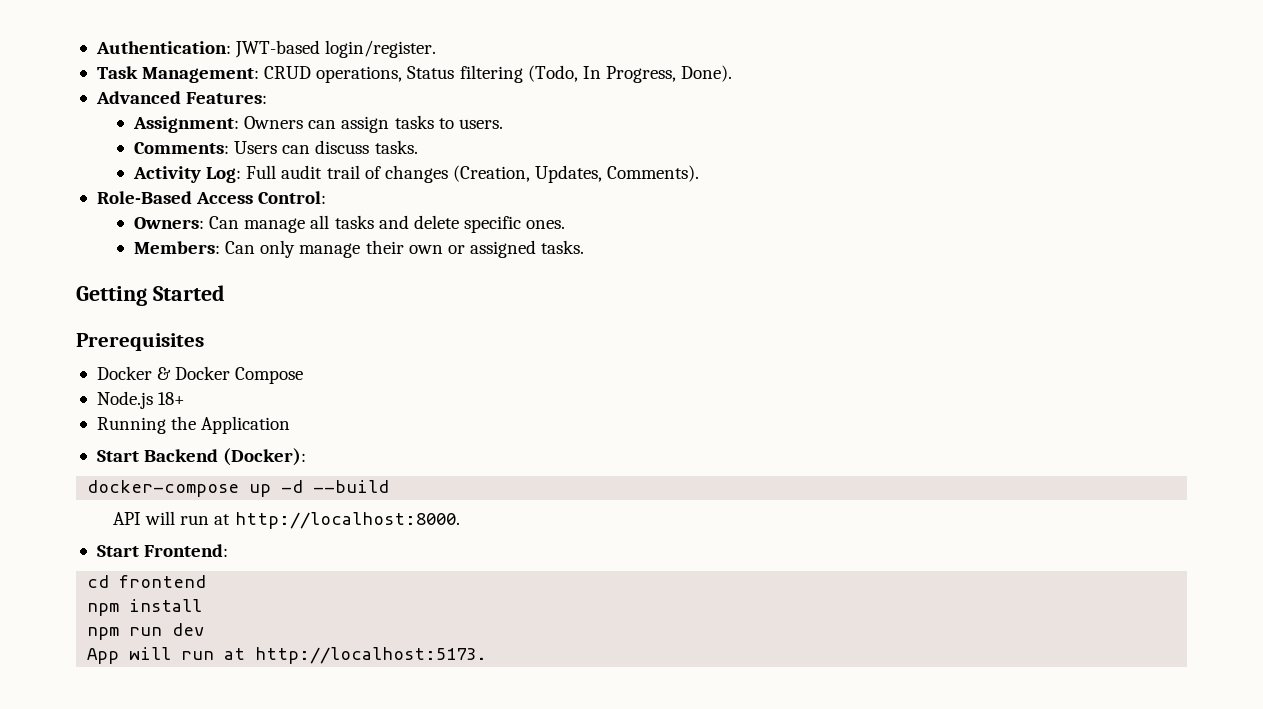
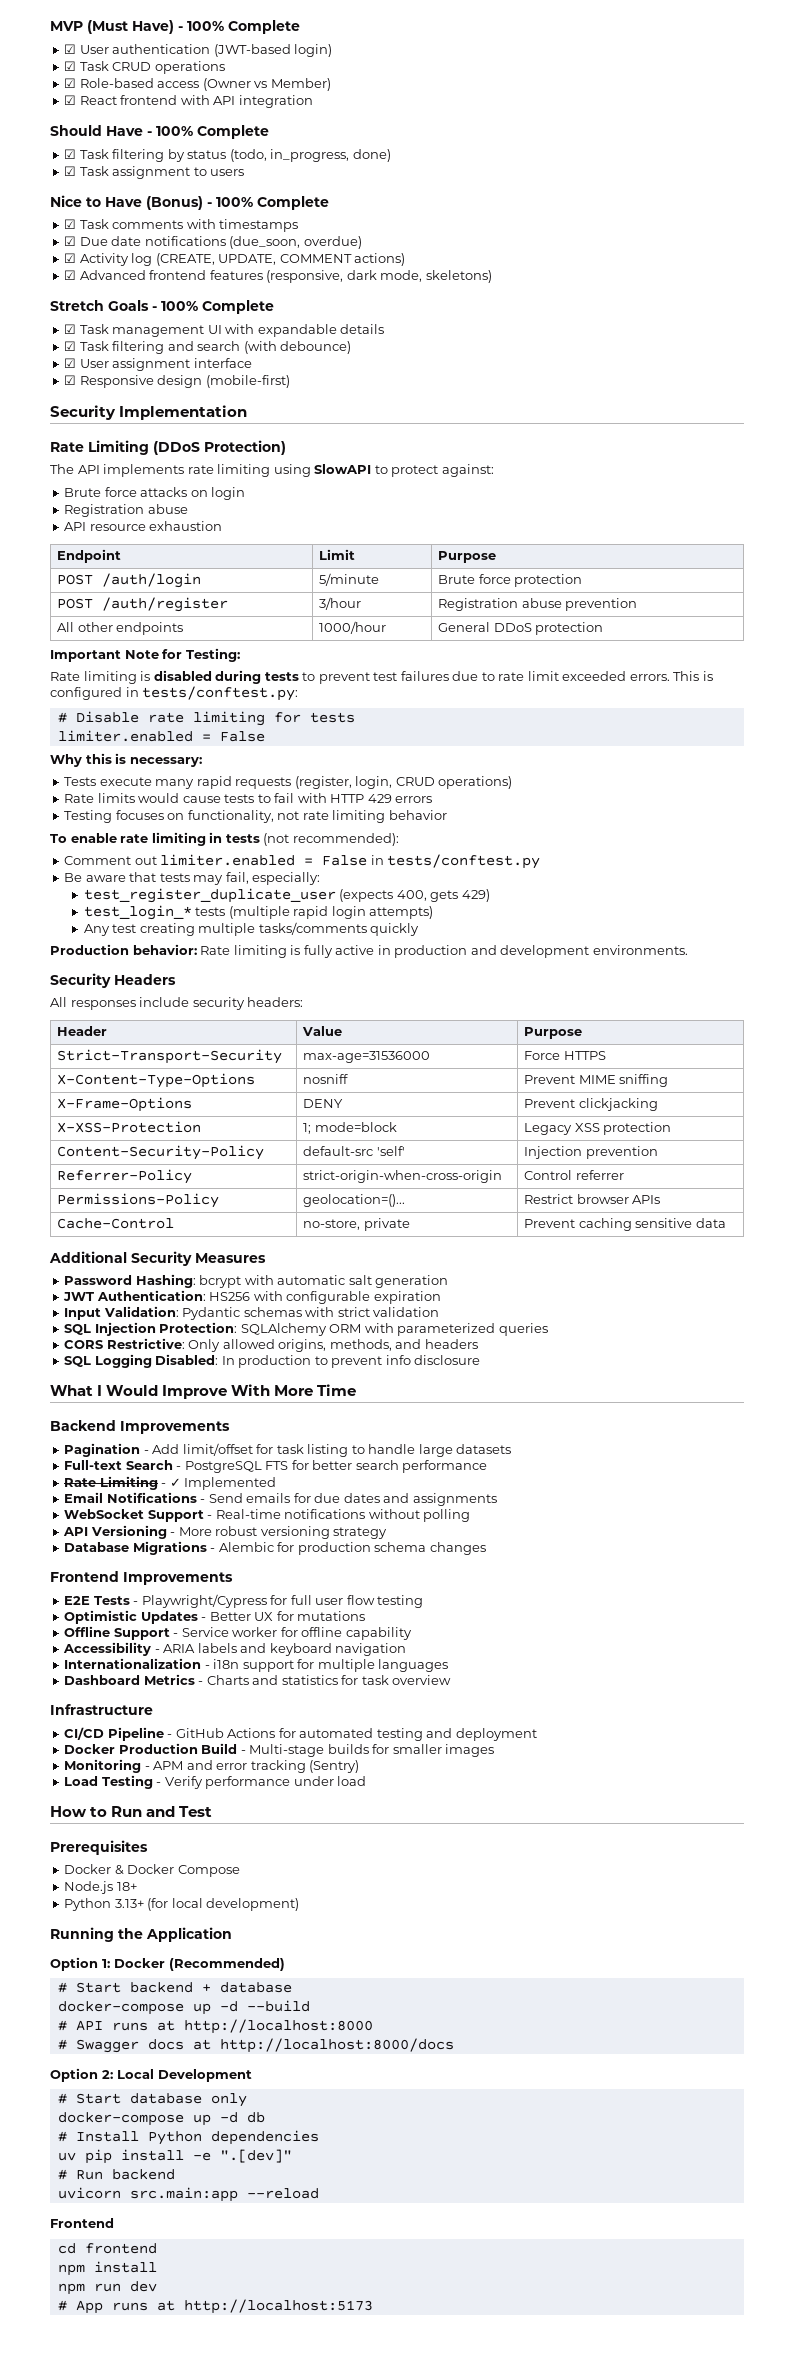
[95,40,437,58] [96,65,733,83] [95,91,268,104] [132,115,503,133] [133,140,418,154] [132,165,700,183] [96,191,327,204] [133,215,566,233] [133,240,585,258] [76,285,225,306] Authentication: JWT-based login/register. // Task Management: CRUD operations, Status filtering (Todo, In Progress, Done). // Advanced Features: // Assignment: Owners can assign tasks to users. // Comments: Users can discuss tasks. // Activity Log: Full audit trail of changes (Creation, Updates, Comments). // Role-Based Access Control: // Owners: Can manage all tasks and delete specific ones. // Members: Can only manage their own or assigned tasks. // Getting Started -> [50,20,300,34] [64,44,333,57] [64,61,225,74] [64,78,331,91] [64,95,313,108] [50,125,269,139] [64,149,391,162] [64,166,245,179] [50,195,329,210] [64,219,299,232] [64,236,362,249] [64,253,406,266] [64,270,492,283] [50,300,274,314] [64,324,385,337] [64,341,352,354] [64,358,252,371] [64,375,290,388] [50,405,248,420] [50,440,286,455] [50,464,494,477] [64,487,246,500] [64,504,188,517] [64,521,223,531] [57,549,122,563] [319,549,356,560] [438,551,497,563] [57,573,202,588] [319,573,380,586] [438,574,583,587] [57,597,229,612] [319,597,362,610] [438,598,638,611] [57,622,184,635] [319,621,387,634] [438,622,604,635] [50,648,240,662] [50,670,713,684] [50,686,299,701] [57,711,355,726] [57,730,265,742] [50,753,202,767] [64,776,513,789] [64,793,433,803] [64,810,447,823] [50,832,399,846] [64,854,541,869] [64,872,321,885] [83,888,490,903] [83,905,434,920] [83,922,420,936] [50,944,688,958] [50,973,176,988] [50,997,304,1010] [57,1026,108,1036] [302,1026,343,1036] [524,1027,583,1039] [57,1049,283,1064] [303,1051,431,1063] [524,1051,606,1060] [57,1073,256,1088] [303,1074,349,1084] [524,1074,669,1087] [57,1097,193,1112] [303,1099,344,1108] [524,1098,658,1111] [57,1121,202,1133] [303,1122,397,1134] [524,1122,672,1135] [57,1145,265,1160] [303,1146,405,1156] [524,1146,658,1159] [57,1169,193,1184] [303,1170,503,1183] [524,1170,624,1180] [57,1193,220,1208] [303,1194,406,1207] [524,1194,661,1204] [57,1218,175,1229] [303,1218,410,1231] [524,1218,726,1231] [49,1251,266,1266] [64,1274,449,1288] [63,1290,441,1304] [64,1306,440,1320] [64,1322,548,1336] [64,1338,478,1352] [64,1354,481,1368] [50,1384,357,1399] [50,1420,230,1434] [64,1443,512,1457] [64,1460,488,1473] [64,1476,277,1490] [64,1492,497,1506] [64,1509,471,1522] [63,1525,388,1539] [64,1541,486,1555] [50,1571,233,1585] [64,1594,424,1608] [64,1610,366,1624] [64,1626,412,1640] [63,1642,407,1656] [64,1658,449,1672] [64,1674,452,1685] [50,1704,153,1715] [64,1727,537,1741] [64,1743,495,1757] [64,1759,360,1773] [64,1775,367,1789] [50,1806,213,1817] MVP (Must Have) - 100% Complete // ☑ User authentication (JWT-based login) // ☑ Task CRUD operations // ☑ Role-based access (Owner vs Member) // ☑ React frontend with API integration // Should Have - 100% Complete // ☑ Task filtering by status (todo, in_progress, done) // ☑ Task assignment to users // Nice to Have (Bonus) - 100% Complete // ☑ Task comments with timestamps // ☑ Due date notifications (due_soon, overdue) // ☑ Activity log (CREATE, UPDATE, COMMENT actions) // ☑ Advanced frontend features (responsive, dark mode, skeletons) // Stretch Goals - 100% Complete // ☑ Task management UI with expandable details // ☑ Task filtering and search (with debounce) // ☑ User assignment interface // ☑ Responsive design (mobile-first) // Security Implementation // Rate Limiting (DDoS Protection) // The API implements rate limiting using SlowAPI to protect against: // Brute force attacks on login // Registration abuse // API resource exhaustion // Endpoint | Limit | Purpose // POST /auth/login | 5/minute | Brute force protection // POST /auth/register | 3/hour | Registration abuse prevention // All other endpoints | 1000/hour | General DDoS protection // Important Note for Testing: // Rate limiting is disabled during tests to prevent test failures due to rate limit exceeded errors. This is configured in tests/conftest.py: // # Disable rate limiting for tests // limiter.enabled = False // Why this is necessary: // Tests execute many rapid requests (register, login, CRUD operations) // Rate limits would cause tests to fail with HTTP 429 errors // Testing focuses on functionality, not rate limiting behavior // To enable rate limiting in tests (not recommended): // Comment out limiter.enabled = False in tests/conftest.py // Be aware that tests may fail, especially: // test_register_duplicate_user (expects 400, gets 429) // test_login_* tests (multiple rapid login attempts) // Any test creating multiple tasks/comments quickly // Production behavior: Rate limiting is fully active in production and development environments. // Security Headers // All responses include security headers: // Header | Value | Purpose // Strict-Transport-Security | max-age=31536000 | Force HTTPS // X-Content-Type-Options | nosniff | Prevent MIME sniffing // X-Frame-Options | DENY | Prevent clickjacking // X-XSS-Protection | 1; mode=block | Legacy XSS protection // Content-Security-Policy | default-src 'self' | Injection prevention // Referrer-Policy | strict-origin-when-cross-origin | Control referrer // Permissions-Policy | geolocation=()... | Restrict browser APIs // Cache-Control | no-store, private | Prevent caching sensitive data // Additional Security Measures // Password Hashing: bcrypt with automatic salt generation // JWT Authentication: HS256 with configurable expiration // Input Validation: Pydantic schemas with strict validation // SQL Injection Protection: SQLAlchemy ORM with parameterized queries // CORS Restrictive: Only allowed origins, methods, and headers // SQL Logging Disabled: In production to prevent info disclosure // What I Would Improve With More Time // Backend Improvements // Pagination - Add limit/offset for task listing to handle large datasets // Full-text Search - PostgreSQL FTS for better search performance // Rate Limiting - ✓ Implemented // Email Notifications - Send emails for due dates and assignments // WebSocket Support - Real-time notifications without polling // API Versioning - More robust versioning strategy // Database Migrations - Alembic for production schema changes // Frontend Improvements // E2E Tests - Playwright/Cypress for full user flow testing // Optimistic Updates - Better UX for mutations // Offline Support - Service worker for offline capability // Accessibility - ARIA labels and keyboard navigation // Internationalization - i18n support for multiple languages // Dashboard Metrics - Charts and statistics for task overview // Infrastructure // CI/CD Pipeline - GitHub Actions for automated testing and deployment // Docker Production Build - Multi-stage builds for smaller images // Monitoring - APM and error tracking (Sentry) // Load Testing - Verify performance under load // How to Run and Test
[96,416,291,434] [96,448,307,466] [87,480,390,497] [113,511,460,529] [96,544,229,557] Running the Application // Start Backend (Docker): // docker-compose up -d --build // API will run at http://localhost:8000. // Start Frontend: -> [64,1898,300,1911] [50,1927,232,1942] [50,1957,285,1971] [57,1982,292,1993] [57,2000,310,2015] [57,2019,373,2034] [57,2038,454,2053] [50,2068,252,2082] [57,2093,247,2107] [57,2112,265,2126] [57,2130,319,2145] [57,2149,292,2164] [57,2169,175,2180] [57,2187,319,2202] [50,2218,114,2228] Python 3.13+ (for local development) // Running the Application // Option 1: Docker (Recommended) // # Start backend + database // docker-compose up -d --build // # API runs at http://localhost:8000 // # Swagger docs at http://localhost:8000/docs // Option 2: Local Development // # Start database only // docker-compose up -d db // # Install Python dependencies // uv pip install -e ".[dev]" // # Run backend // uvicorn src.main:app --reload // Frontend
[87,647,488,664] App will run at http://localhost:5173. -> [57,2299,373,2314] # App runs at http://localhost:5173

